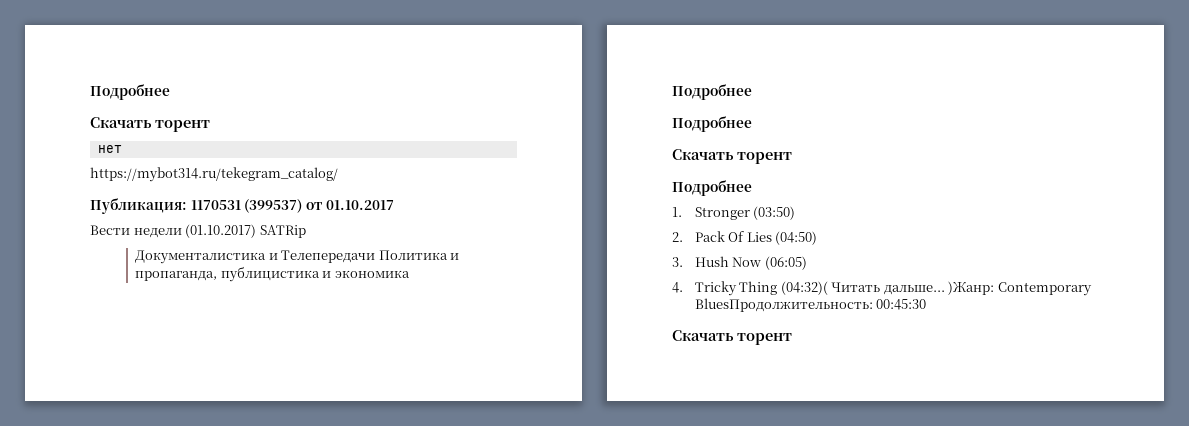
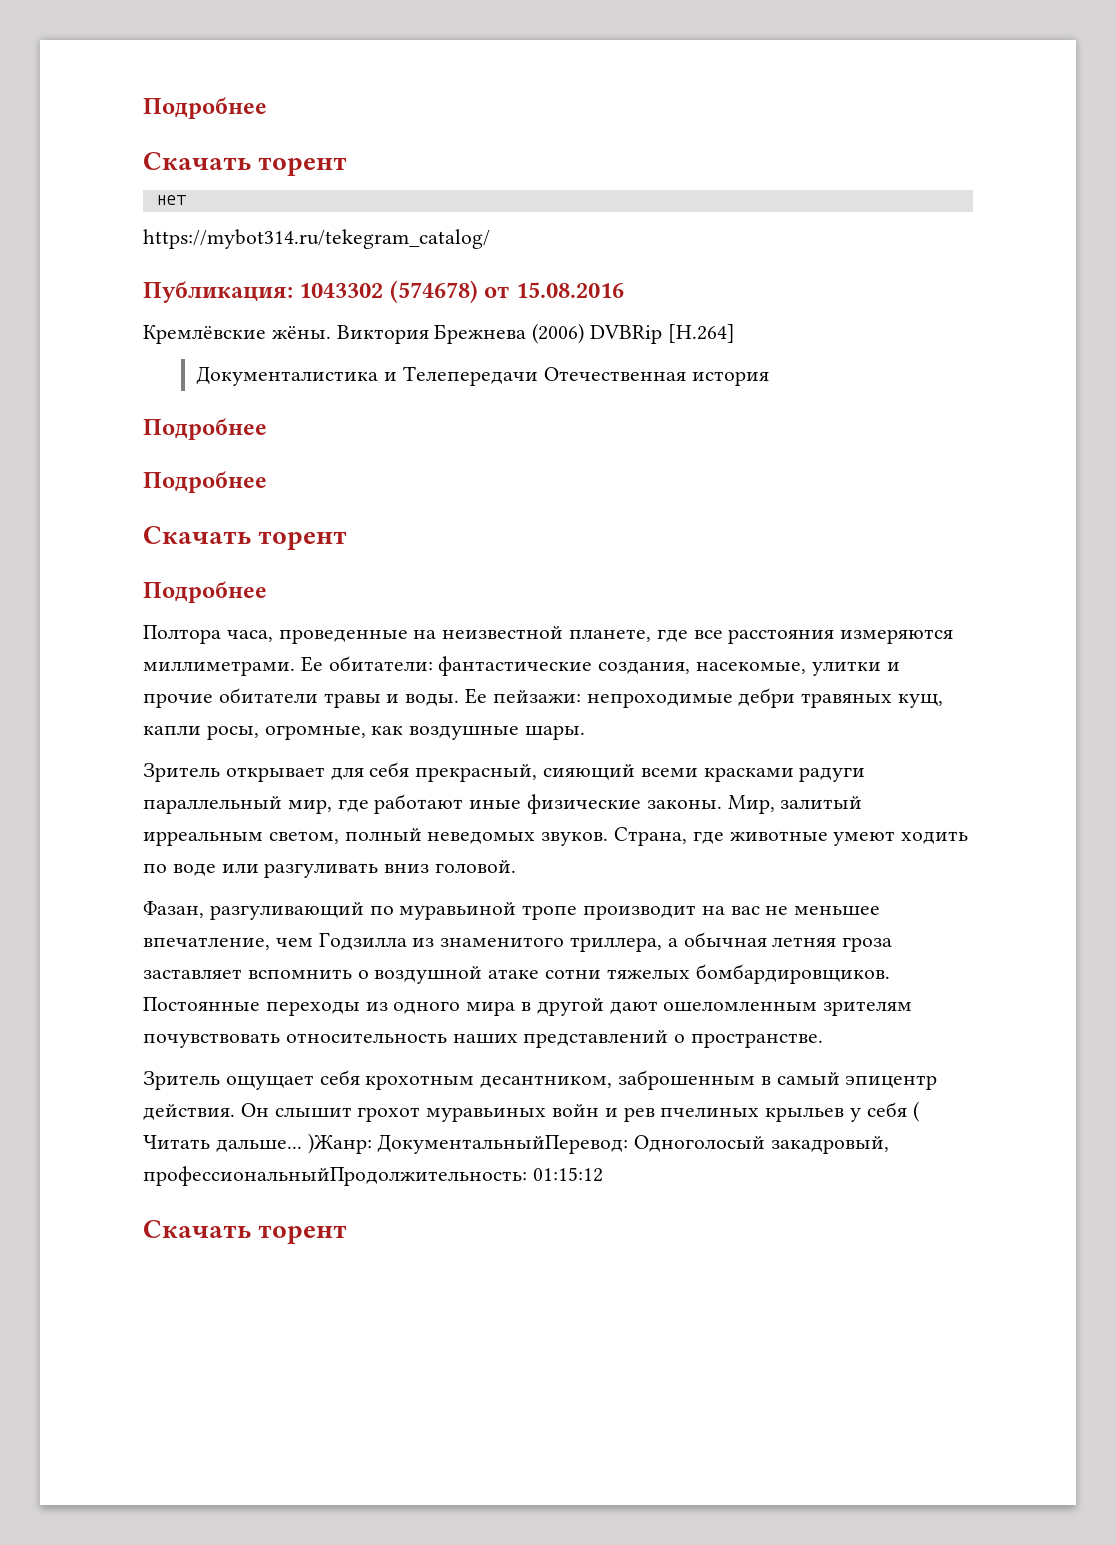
[190,199,394,213] [90,224,306,238] [135,250,460,264] [135,266,410,282] 1170531 (399537) от 01.10.2017 // Вести недели (01.10.2017) SATRip // Документалистика и Телепередачи Политика и пропаганда, публицистика и экономика -> [299,280,624,303] [143,323,735,344] [196,366,769,386] 1043302 (574678) от 15.08.2016 // Кремлёвские жёны. Виктория Брежнева (2006) DVBRip [H.264] // Документалистика и Телепередачи Отечественная история
[672,206,796,220] [672,231,818,245] [672,256,807,270] [672,281,1092,296] [694,298,927,312] 1. Stronger (03:50) // 2. Pack Of Lies (04:50) // 3. Hush Now (06:05) // 4. Tricky Thing (04:32)( Читать дальше... )Жанр: Contemporary BluesПродолжительность: 00:45:30 -> [143,625,954,644] [143,656,900,676] [143,688,944,708] [143,725,586,740] [143,762,866,782] [143,794,863,814] [143,827,969,846] [143,860,517,878] [143,901,881,920] [143,932,893,952] [143,964,890,984] [143,997,913,1016] [143,1030,824,1048] [143,1070,938,1090] [143,1101,919,1122] [143,1133,890,1154] [143,1166,603,1186] Полтора часа, проведенные на неизвестной планете, где все расстояния измеряются миллиметрами. Ее обитатели: фантастические создания, насекомые, улитки и прочие обитатели травы и воды. Ее пейзажи: непроходимые дебри травяных кущ, капли росы, огромные, как воздушные шары. // Зритель открывает для себя прекрасный, сияющий всеми красками радуги параллельный мир, где работают иные физические законы. Мир, залитый ирреальным светом, полный неведомых звуков. Страна, где животные умеют ходить по воде или разгуливать вниз головой. // Фазан, разгуливающий по муравьиной тропе производит на вас не меньшее впечатление, чем Годзилла из знаменитого триллера, а обычная летняя гроза заставляет вспомнить о воздушной атаке сотни тяжелых бомбардировщиков. Постоянные переходы из одного мира в другой дают ошеломленным зрителям почувствовать относительность наших представлений о пространстве. // Зритель ощущает себя крохотным десантником, заброшенным в самый эпицентр действия. Он слышит грохот муравьиных войн и рев пчелиных крыльев у себя ( Читать дальше... )Жанр: ДокументальныйПеревод: Одноголосый закадровый, профессиональныйПродолжительность: 01:15:12

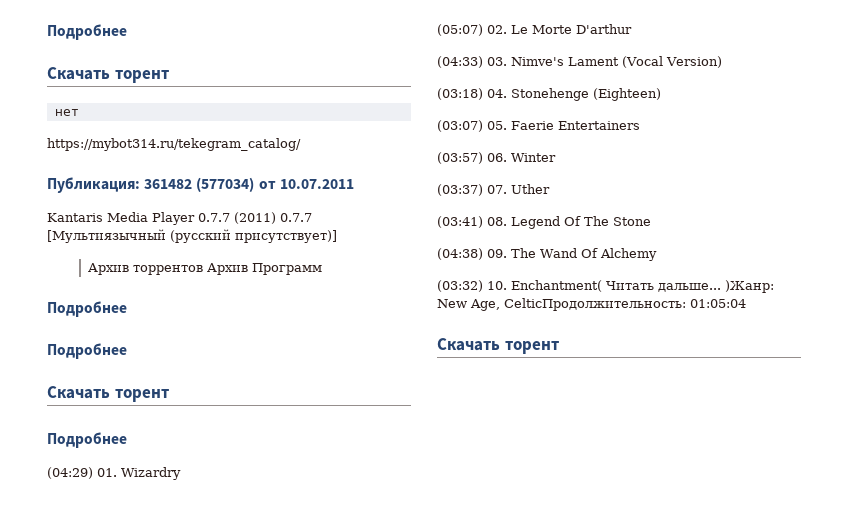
[299,280,624,303] [143,323,735,344] [196,366,769,386] 1043302 (574678) от 15.08.2016 // Кремлёвские жёны. Виктория Брежнева (2006) DVBRip [H.264] // Документалистика и Телепередачи Отечественная история -> [144,177,354,192] [47,212,312,225] [47,229,337,243] [87,263,322,275] 361482 (577034) от 10.07.2011 // Kantaris Media Player 0.7.7 (2011) 0.7.7 [Мультиязычный (русский присутствует)] // Архив торрентов Архив Программ
[143,625,954,644] [143,656,900,676] [143,688,944,708] [143,725,586,740] [143,762,866,782] [143,794,863,814] [143,827,969,846] [143,860,517,878] [143,901,881,920] [143,932,893,952] [143,964,890,984] [143,997,913,1016] [143,1030,824,1048] [143,1070,938,1090] [143,1101,919,1122] [143,1133,890,1154] [143,1166,603,1186] Полтора часа, проведенные на неизвестной планете, где все расстояния измеряются миллиметрами. Ее обитатели: фантастические создания, насекомые, улитки и прочие обитатели травы и воды. Ее пейзажи: непроходимые дебри травяных кущ, капли росы, огромные, как воздушные шары. // Зритель открывает для себя прекрасный, сияющий всеми красками радуги параллельный мир, где работают иные физические законы. Мир, залитый ирреальным светом, полный неведомых звуков. Страна, где животные умеют ходить по воде или разгуливать вниз головой. // Фазан, разгуливающий по муравьиной тропе производит на вас не меньшее впечатление, чем Годзилла из знаменитого триллера, а обычная летняя гроза заставляет вспомнить о воздушной атаке сотни тяжелых бомбардировщиков. Постоянные переходы из одного мира в другой дают ошеломленным зрителям почувствовать относительность наших представлений о пространстве. // Зритель ощущает себя крохотным десантником, заброшенным в самый эпицентр действия. Он слышит грохот муравьиных войн и рев пчелиных крыльев у себя ( Читать дальше... )Жанр: ДокументальныйПеревод: Одноголосый закадровый, профессиональныйПродолжительность: 01:15:12 -> [47,467,181,480] [437,24,632,36] [437,56,722,68] [437,88,661,101] [437,120,640,132] [437,152,556,164] [437,184,550,196] [437,216,651,229] [437,248,657,261] [437,280,774,293] [437,298,746,311] (04:29) 01. Wizardry // (05:07) 02. Le Morte D'arthur // (04:33) 03. Nimve's Lament (Vocal Version) // (03:18) 04. Stonehenge (Eighteen) // (03:07) 05. Faerie Entertainers // (03:57) 06. Winter // (03:37) 07. Uther // (03:41) 08. Legend Of The Stone // (04:38) 09. The Wand Of Alchemy // (03:32) 10. Enchantment( Читать дальше... )Жанр: New Age, CelticПродолжительность: 01:05:04

